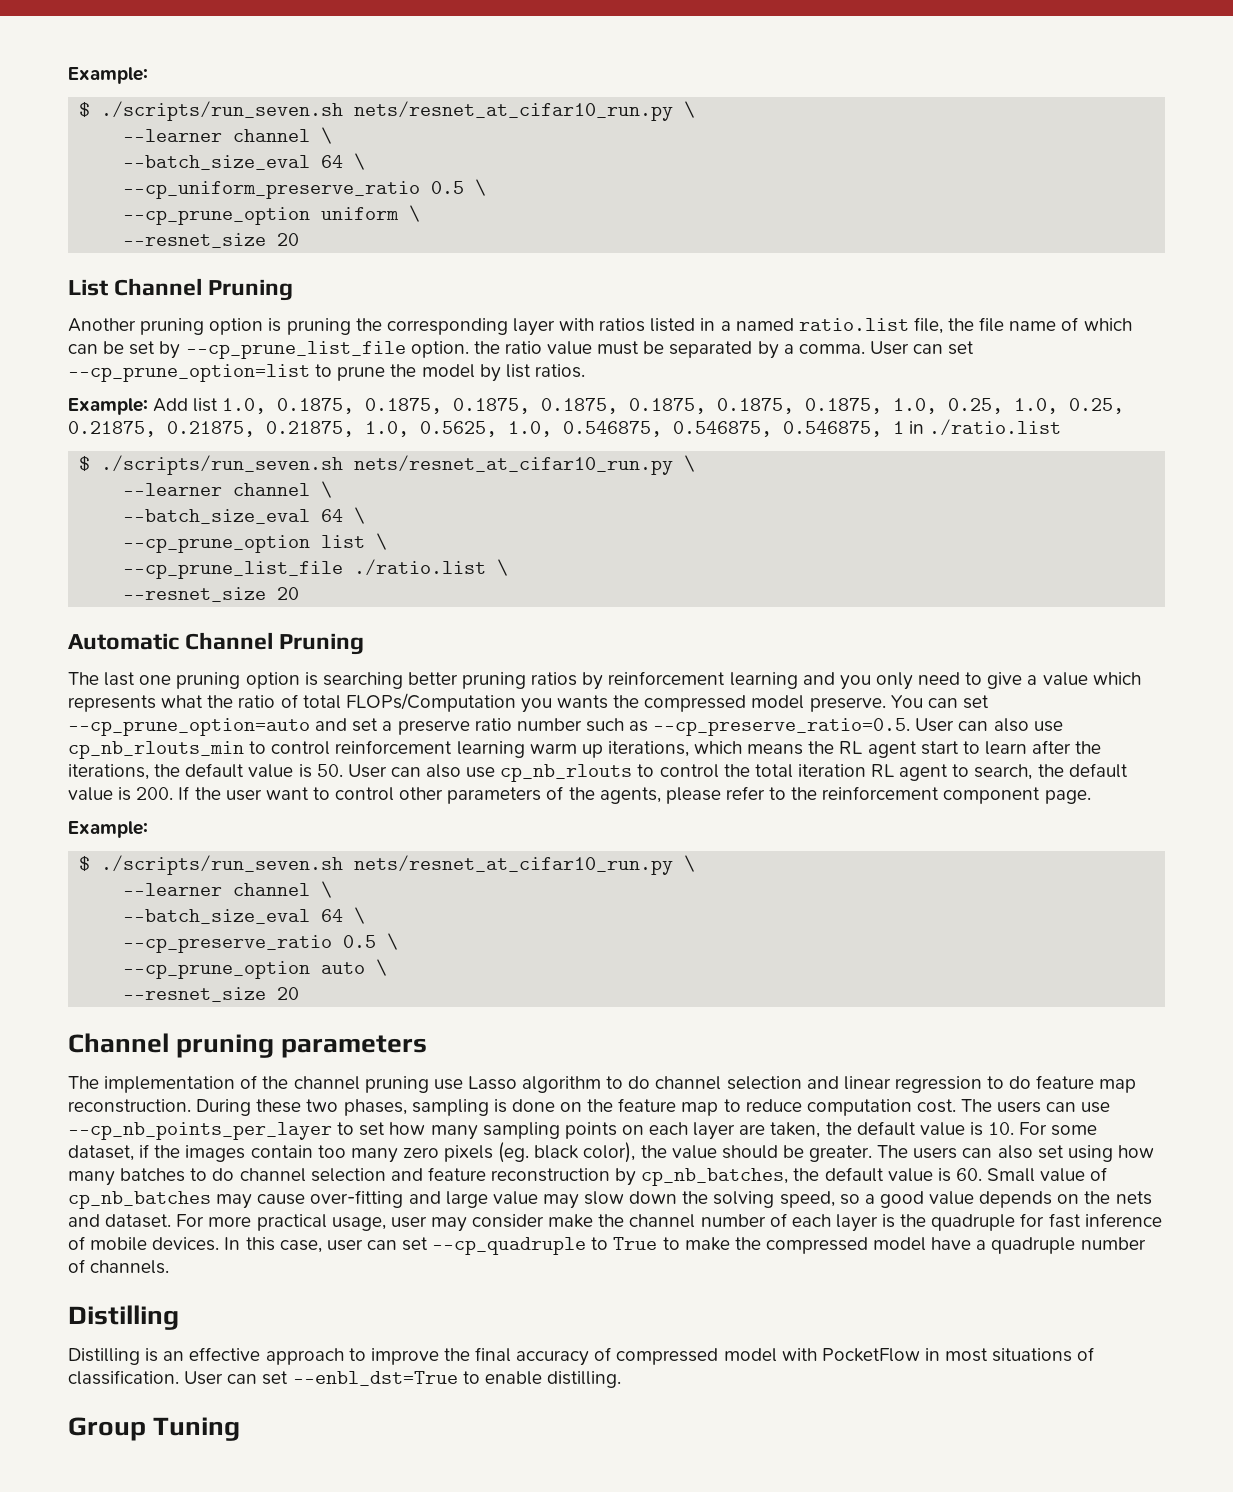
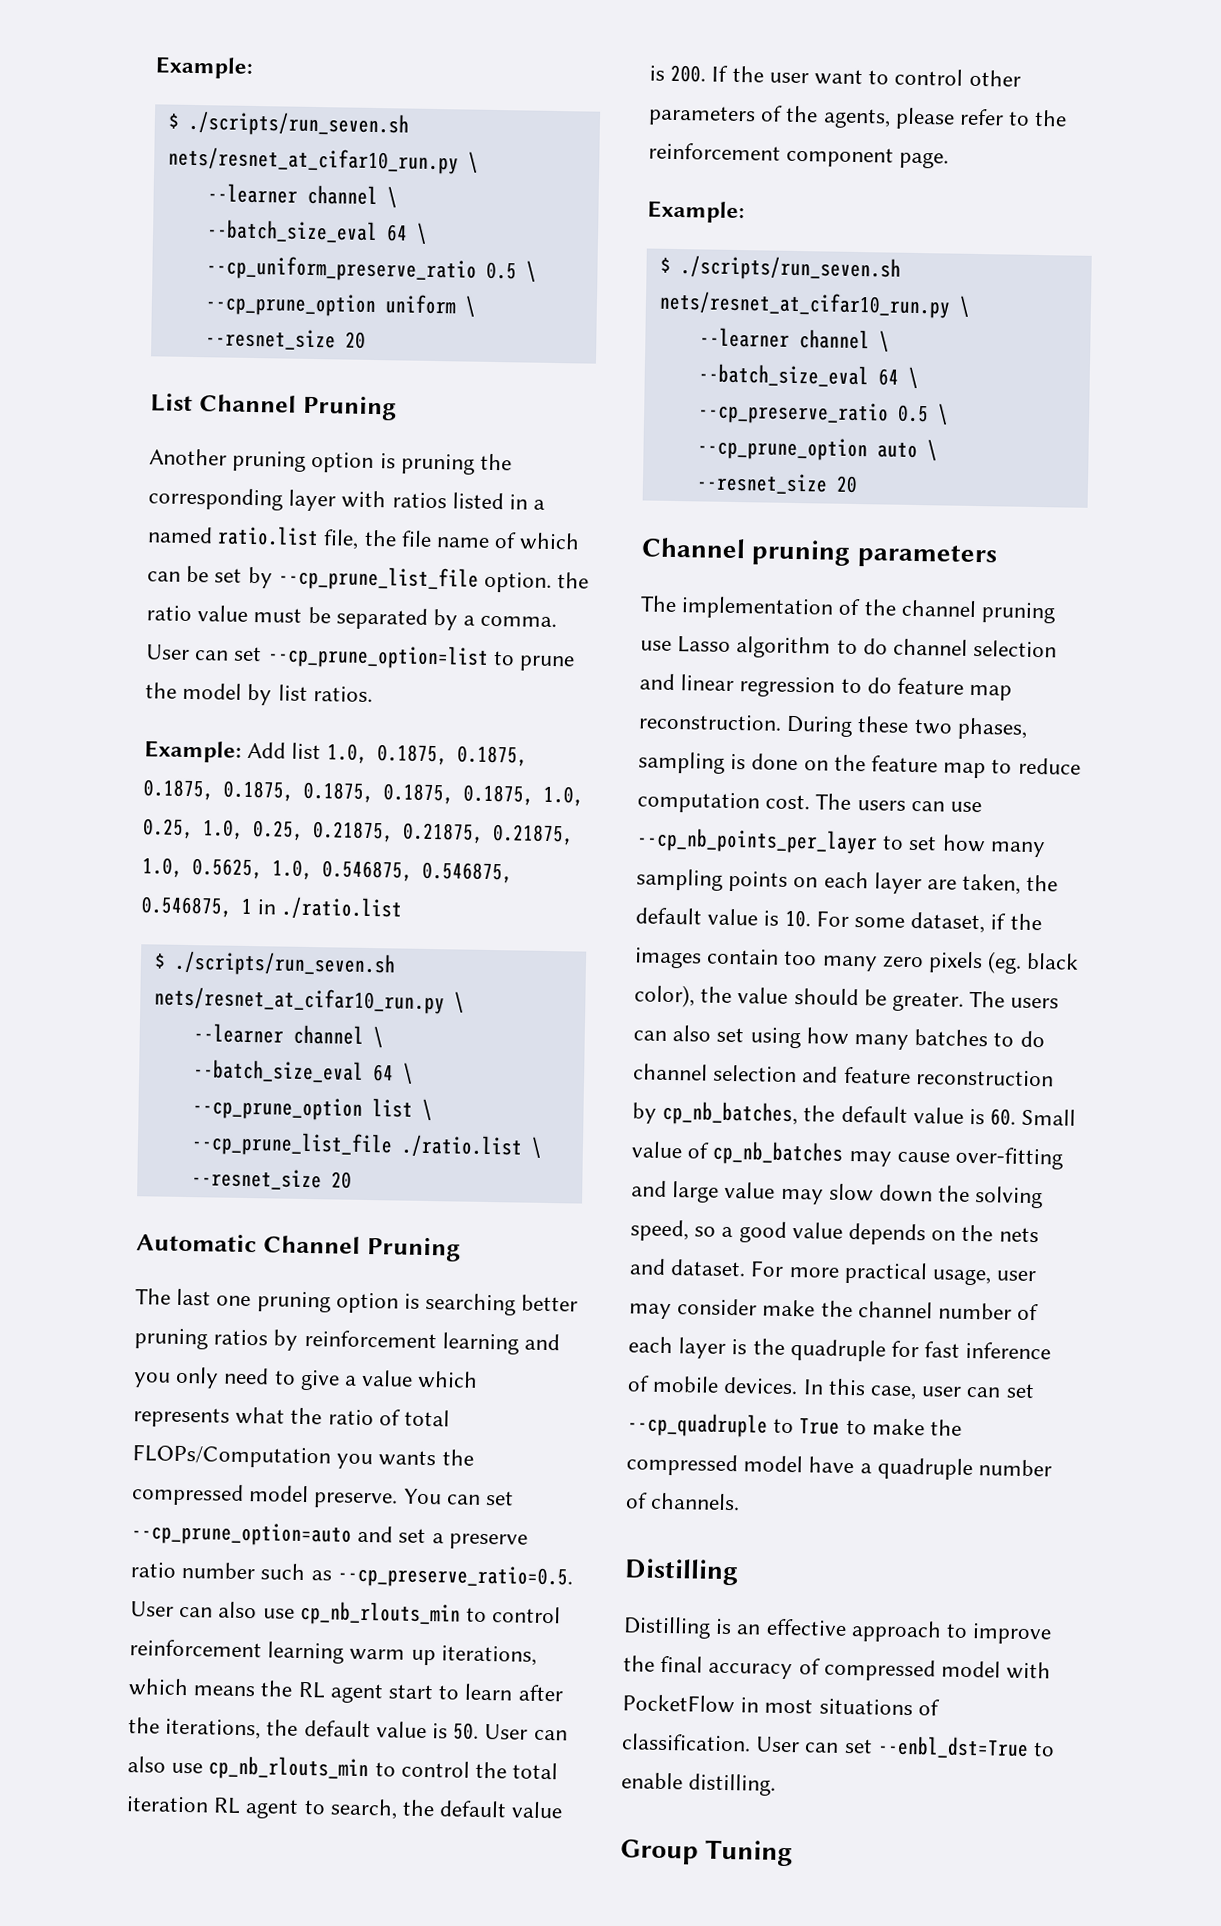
[500,764,633,782] cp_nb_rlouts -> [208,1755,370,1782] cp_nb_rlouts_min

